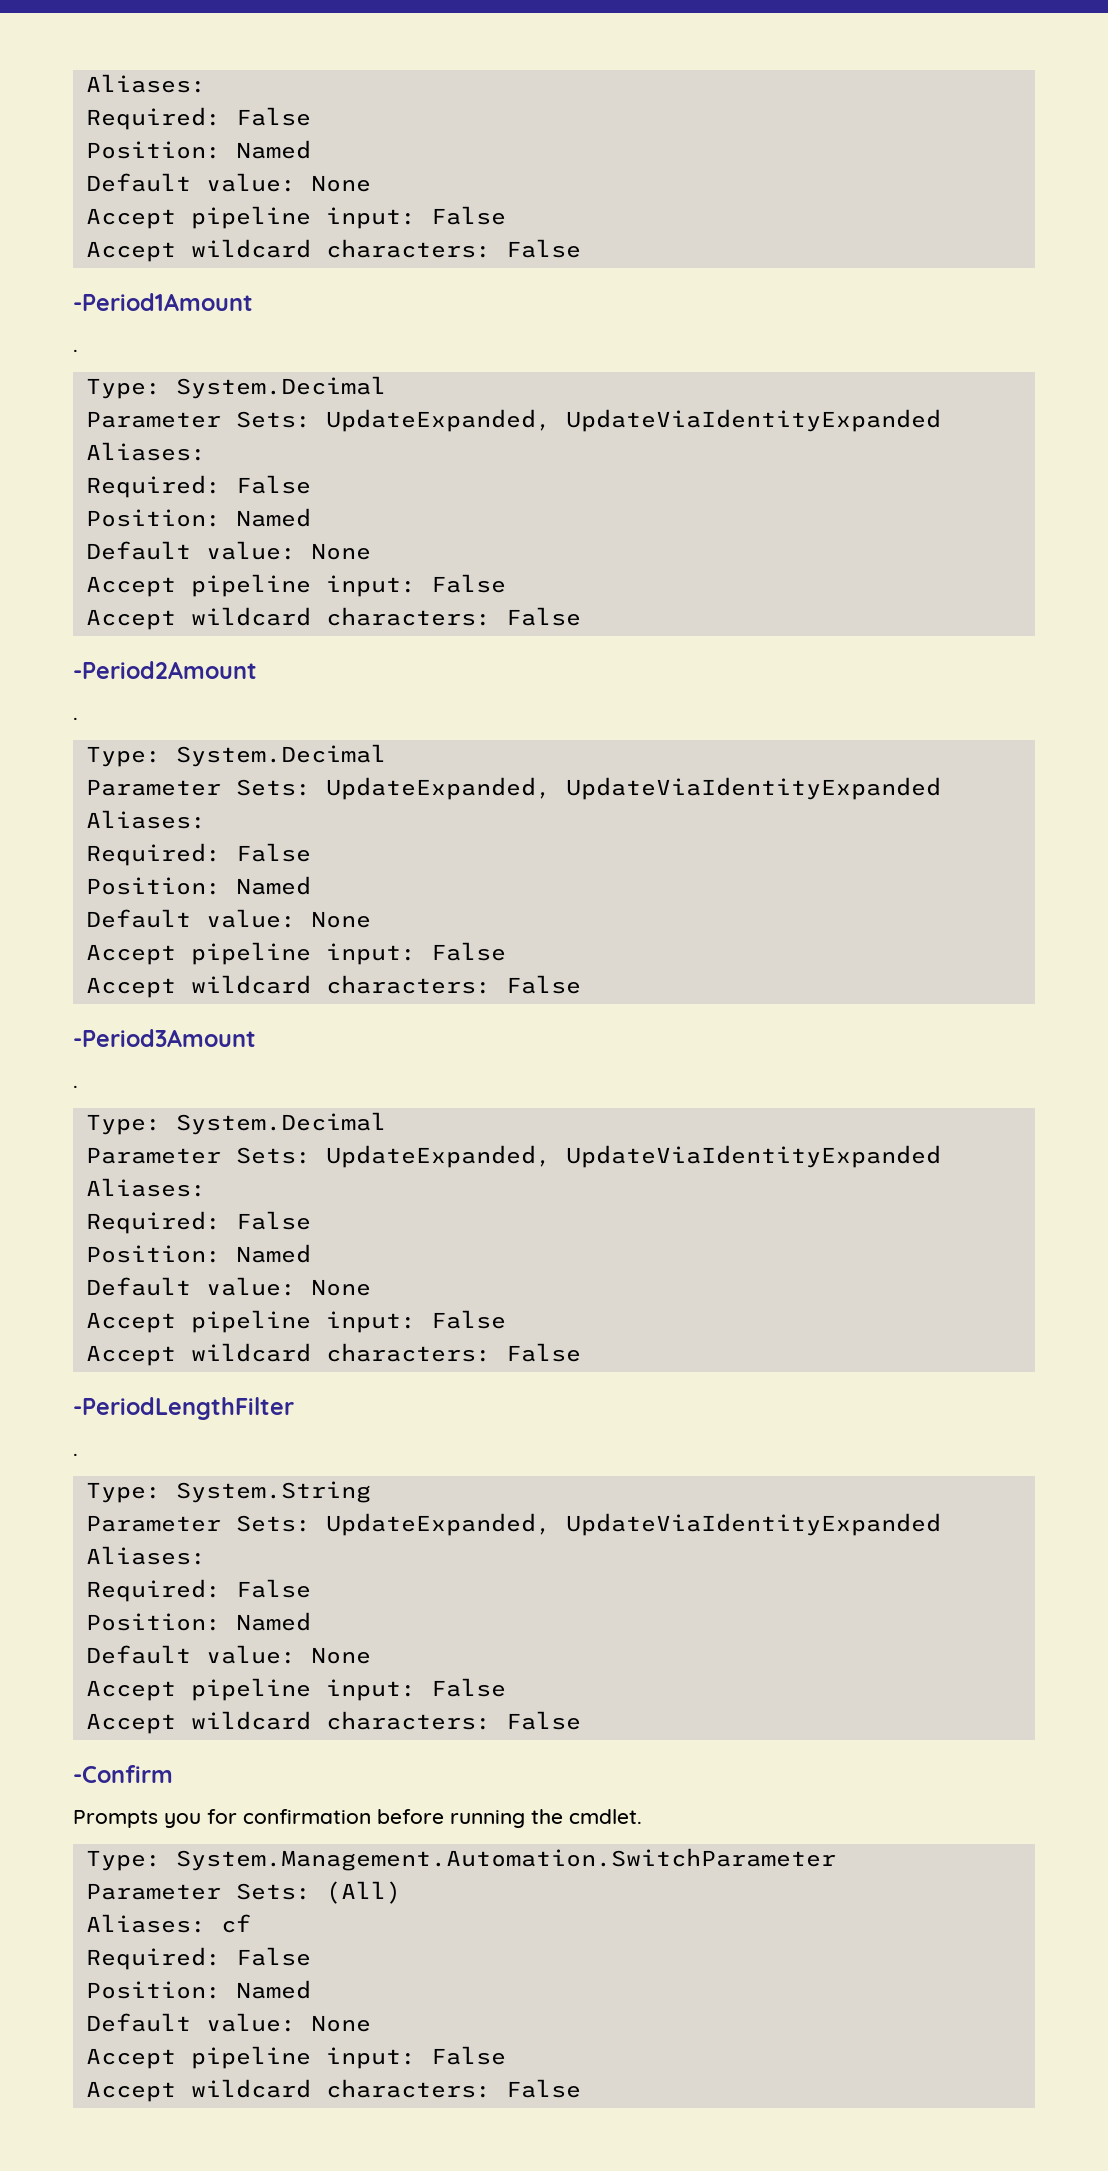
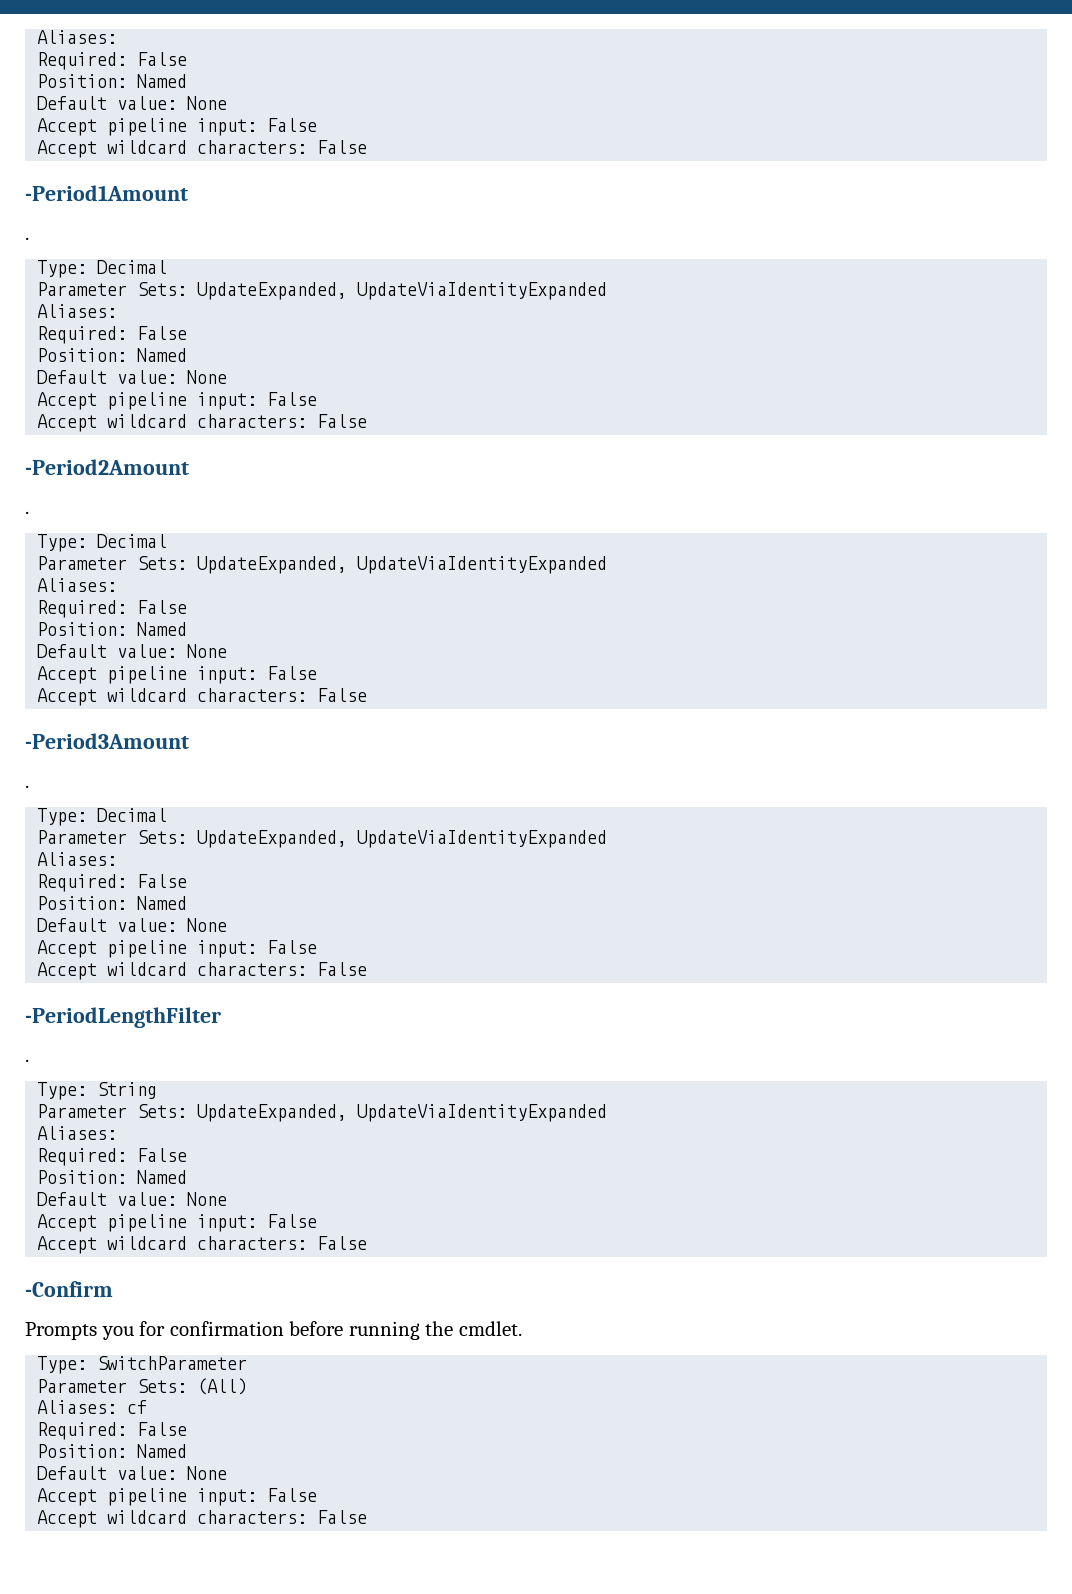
[175,376,386,399] System.Decimal -> [97,260,168,274] Decimal
[175,744,386,767] System.Decimal -> [97,534,168,548] Decimal
[175,1112,386,1135] System.Decimal -> [97,808,168,822] Decimal
[175,1481,371,1503] System.String -> [97,1082,158,1099] String
[175,1848,836,1871] System.Management.Automation.SwitchParameter -> [97,1356,248,1370] SwitchParameter

